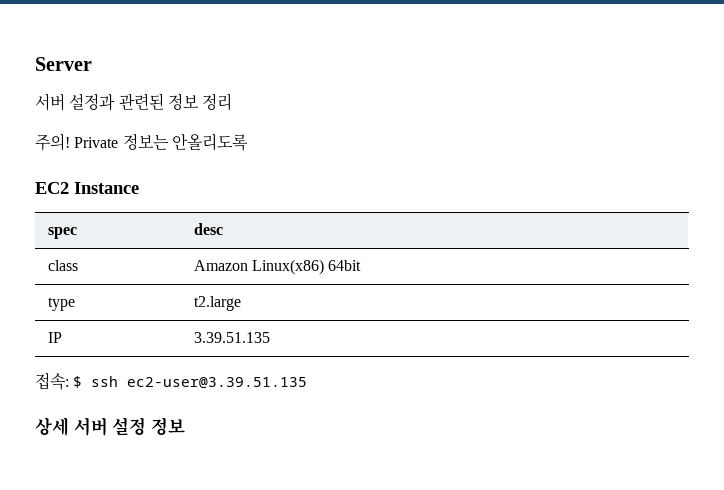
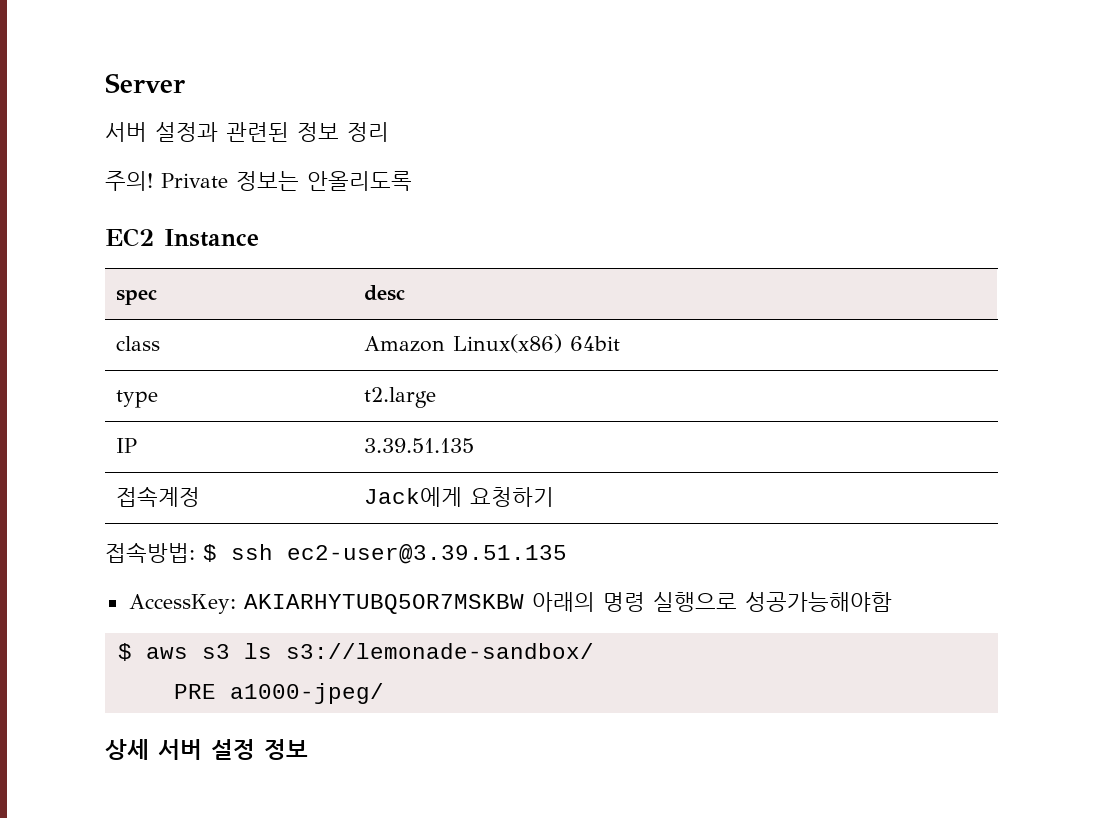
[35,372,69,390] // 접속: -> [116,486,201,507] [364,487,555,507] [105,542,195,563] // 접속계정 | Jack에게 요청하기 // 접속방법:
(308, 383) none -> [128,592,892,614] [117,643,594,661] [173,683,384,704] // AccessKey: AKIARHYTUBQ5OR7MSKBW 아래의 명령 실행으로 성공가능해야함 // $ aws s3 ls s3://lemonade-sandbox/ // PRE a1000-jpeg/

